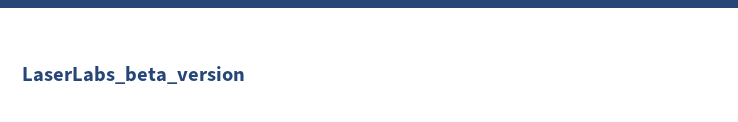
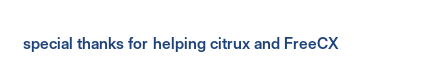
[22,66,245,84] LaserLabs_beta_version -> [23,37,340,53] special thanks for helping citrux and FreeCX

